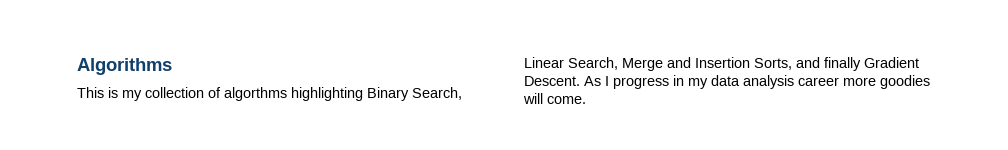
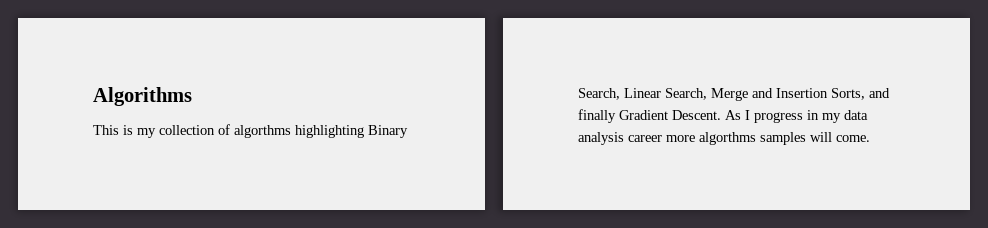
[880,75,930,89] goodies -> [699,132,806,145] algorthms samples

